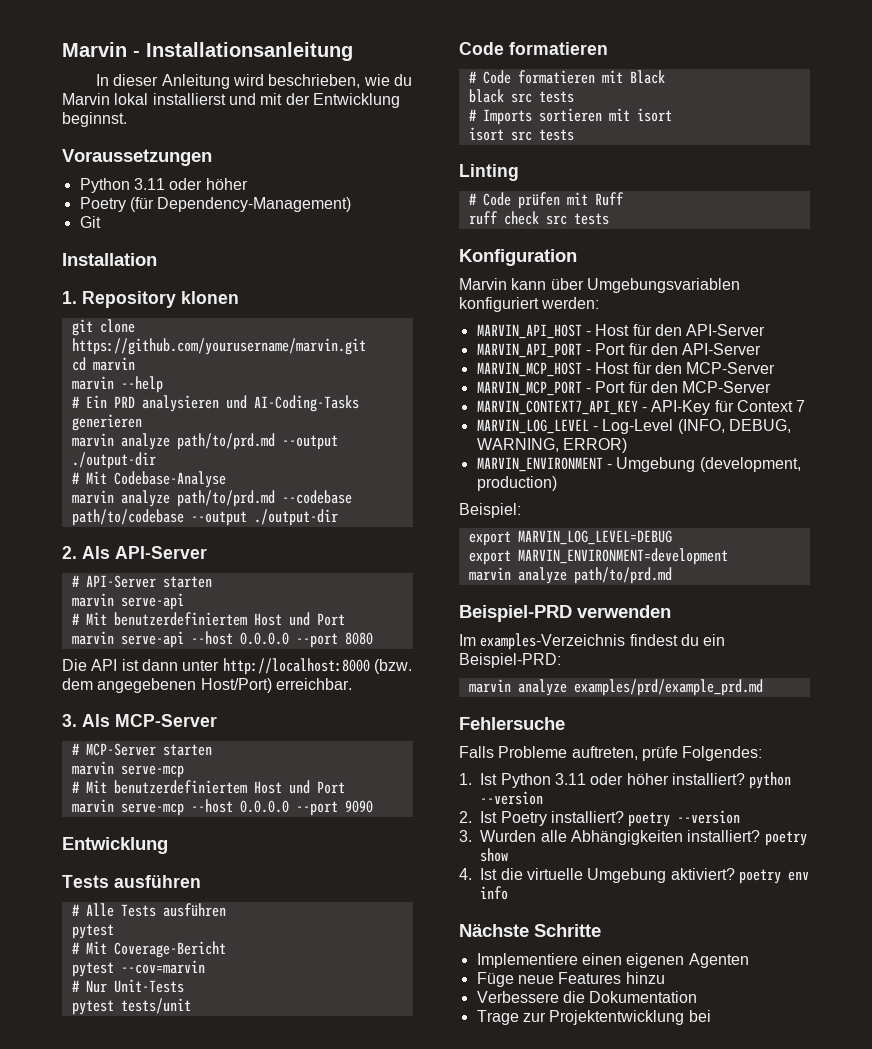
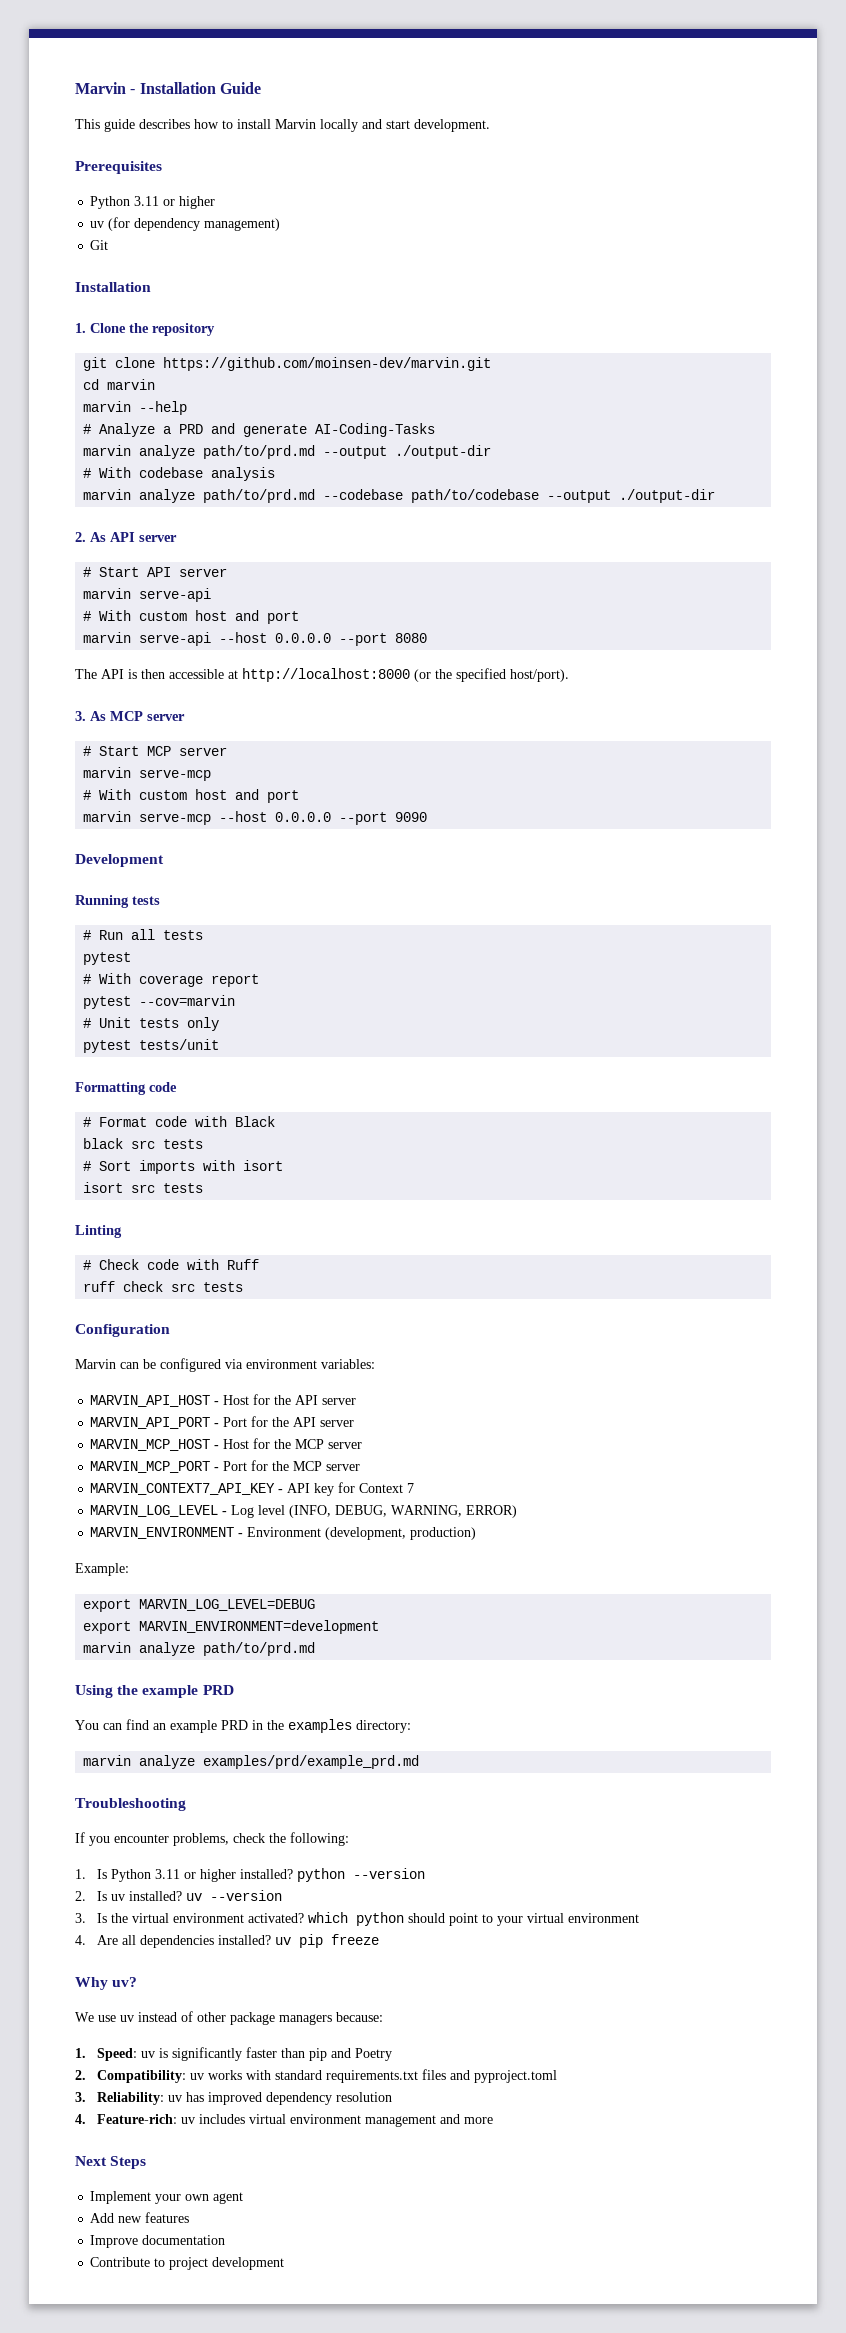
[146,42,353,61] [95,74,412,89] [62,93,400,108] [62,112,127,127] [62,149,212,166] [79,178,248,193] [79,197,352,212] Installationsanleitung // In dieser Anleitung wird beschrieben, wie du Marvin lokal installierst und mit der Entwicklung beginnst. // Voraussetzungen // Python 3.11 oder höher // Poetry (für Dependency-Management) -> [139,82,261,94] [75,119,490,132] [75,161,162,174] [90,196,216,209] [90,217,281,231] Installation Guide // This guide describes how to install Marvin locally and start development. // Prerequisites // Python 3.11 or higher // uv (for dependency management)
[82,291,239,308] Repository klonen -> [90,323,215,336] Clone the repository
[71,338,366,355] https://github.com/yourusername/marvin.git -> [163,357,492,371] https://github.com/moinsen-dev/marvin.git
[85,395,247,412] Ein PRD analysieren und -> [99,423,308,437] Analyze a PRD and generate
[71,414,142,431] generieren -> (436, 430) none
[85,471,226,488] Mit Codebase-Analyse -> [99,467,276,481] With codebase analysis
[82,546,207,559] [71,575,212,588] [71,593,184,610] [71,612,345,626] Als API-Server // # API-Server starten // marvin serve-api // # Mit benutzerdefiniertem Host und Port -> [90,532,177,542] [83,567,228,577] [83,588,212,602] [83,610,300,624] As API server // # Start API server // marvin serve-api // # With custom host and port
[62,658,412,675] [62,678,352,693] [62,714,217,727] [71,743,212,756] [71,761,184,778] [71,780,345,794] Die API ist dann unter http://localhost:8000 (bzw. dem angegebenen Host/Port) erreichbar. // 3. Als MCP-Server // # MCP-Server starten // marvin serve-mcp // # Mit benutzerdefiniertem Host und Port -> [75,668,569,682] [75,711,185,721] [83,746,228,756] [83,767,212,781] [83,789,300,803] The API is then accessible at http://localhost:8000 (or the specified host/port). // 3. As MCP server // # Start MCP server // marvin serve-mcp // # With custom host and port
[62,837,168,854] [62,875,201,888] [71,903,226,917] Entwicklung // Tests ausführen // # Alle Tests ausführen -> [75,854,164,867] [75,895,160,908] [83,929,204,940] Development // Running tests // # Run all tests
[85,941,226,958] Mit Coverage-Bericht -> [99,973,260,987] With coverage report
[85,979,184,993] Nur Unit-Tests -> [99,1017,220,1031] Unit tests only
[459,42,608,55] [468,70,623,84] Code formatieren // # Code formatieren mit -> [75,1082,177,1095] [83,1116,228,1127] Formatting code // # Format code with
[482,108,630,125] Imports sortieren mit -> [99,1160,236,1174] Sort imports with
[482,192,588,209] Code prüfen mit -> [99,1259,220,1270] Check code with
[459,249,577,266] [459,278,740,293] [459,297,600,312] Konfiguration // Marvin kann über Umgebungsvariablen konfiguriert werden: -> [75,1324,170,1337] [75,1358,375,1372] Configuration // Marvin can be configured via environment variables:
[632,324,766,336] für den API-Server -> [253,1394,357,1405] for the API server
[628,343,762,355] für den API-Server -> [251,1416,355,1427] for the API server
[632,362,776,374] für den MCP-Server -> [253,1438,363,1449] for the MCP server
[628,381,772,393] für den MCP-Server -> [251,1460,361,1471] for the MCP server
[651,400,734,415] API-Key für -> [287,1482,356,1496] API key for
[602,419,674,434] Log-Level -> [231,1505,286,1518] Log level
[616,457,696,472] Umgebung -> [247,1527,322,1537] Environment
[459,503,521,518] Beispiel: -> [75,1563,129,1576] Example:
[459,605,671,622] [459,633,726,650] [459,653,561,668] [468,679,763,696] [459,717,565,730] [459,746,763,761] [459,773,745,788] Beispiel-PRD verwenden // Im examples-Verzeichnis findest du ein Beispiel-PRD: // marvin analyze examples/prd/example_prd.md // Fehlersuche // Falls Probleme auftreten, prüfe Folgendes: // 1. Ist Python 3.11 oder höher installiert? -> [75,1685,234,1698] [75,1719,411,1733] [83,1755,420,1769] [75,1798,186,1811] [75,1832,349,1846] [75,1869,293,1882] Using the example PRD // You can find an example PRD in the examples directory: // marvin analyze examples/prd/example_prd.md // Troubleshooting // If you encounter problems, check the following: // 1. Is Python 3.11 or higher installed?
[480,810,741,827] [459,830,807,846] [480,848,509,862] [459,868,809,884] [480,886,509,900] [459,924,601,937] [476,953,749,968] [476,972,665,987] [476,991,698,1003] [476,1010,711,1025] Ist Poetry installiert? poetry --version // 3. Wurden alle Abhängigkeiten installiert? poetry show // 4. Ist die virtuelle Umgebung aktiviert? poetry env info // Nächste Schritte // Implementiere einen eigenen Agenten // Füge neue Features hinzu // Verbessere die Dokumentation // Trage zur Projektentwicklung bei -> [96,1890,282,1901] [75,1912,639,1926] [75,1934,379,1948] [75,1977,138,1990] [75,2011,383,2025] [75,2047,392,2061] [75,2069,557,2083] [75,2092,392,2105] [75,2114,493,2127] [75,2156,147,2169] [90,2191,244,2204] [90,2212,190,2223] [90,2235,226,2248] [90,2257,285,2270] Is uv installed? uv --version // 3. Is the virtual environment activated? which python should point to your virtual environment // 4. Are all dependencies installed? uv pip freeze // Why uv? // We use uv instead of other package managers because: // 1. Speed: uv is significantly faster than pip and Poetry // 2. Compatibility: uv works with standard requirements.txt files and pyproject.toml // 3. Reliability: uv has improved dependency resolution // 4. Feature-rich: uv includes virtual environment management and more // Next Steps // Implement your own agent // Add new features // Improve documentation // Contribute to project development

